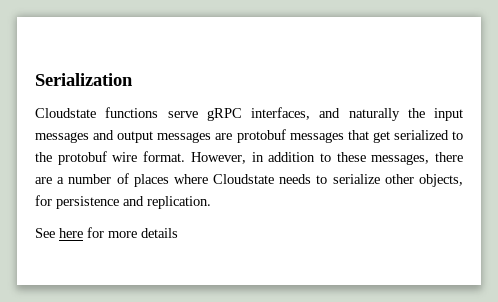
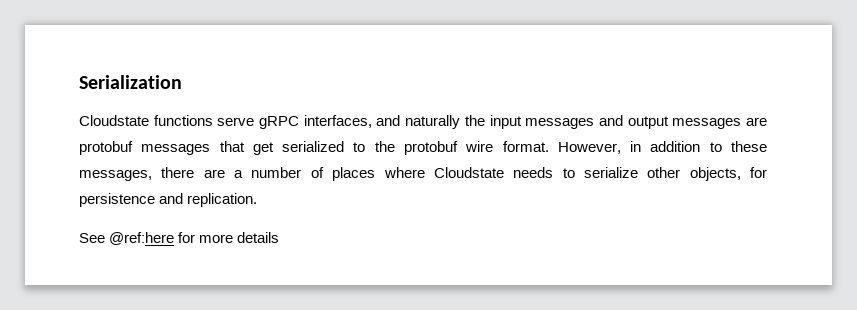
[59,228,83,238] here -> [109,232,175,245] @ref:here

